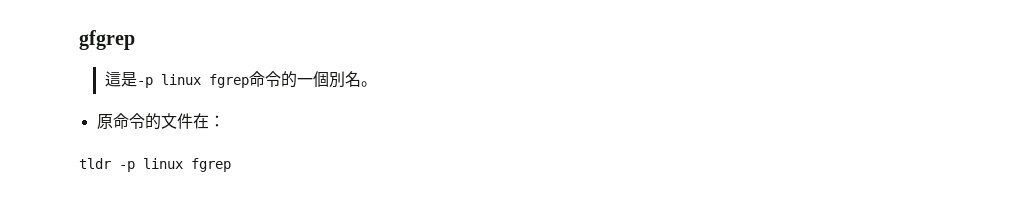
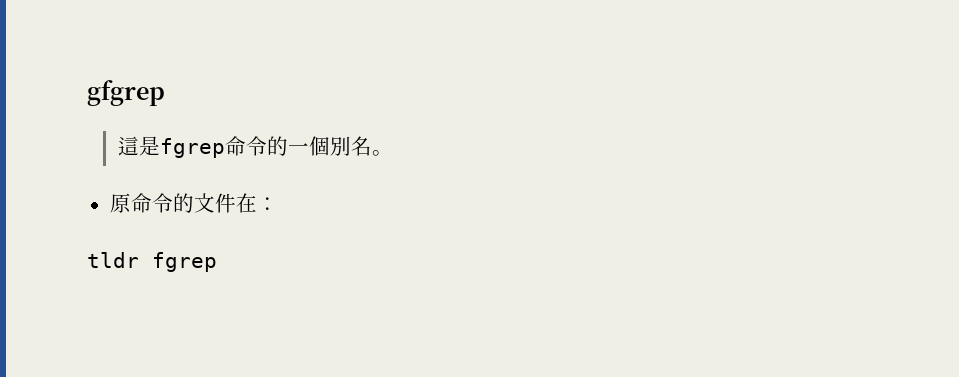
[136,74,201,88] -p linux -> (160, 146) none
[119,158,183,172] -p linux -> (139, 260) none

